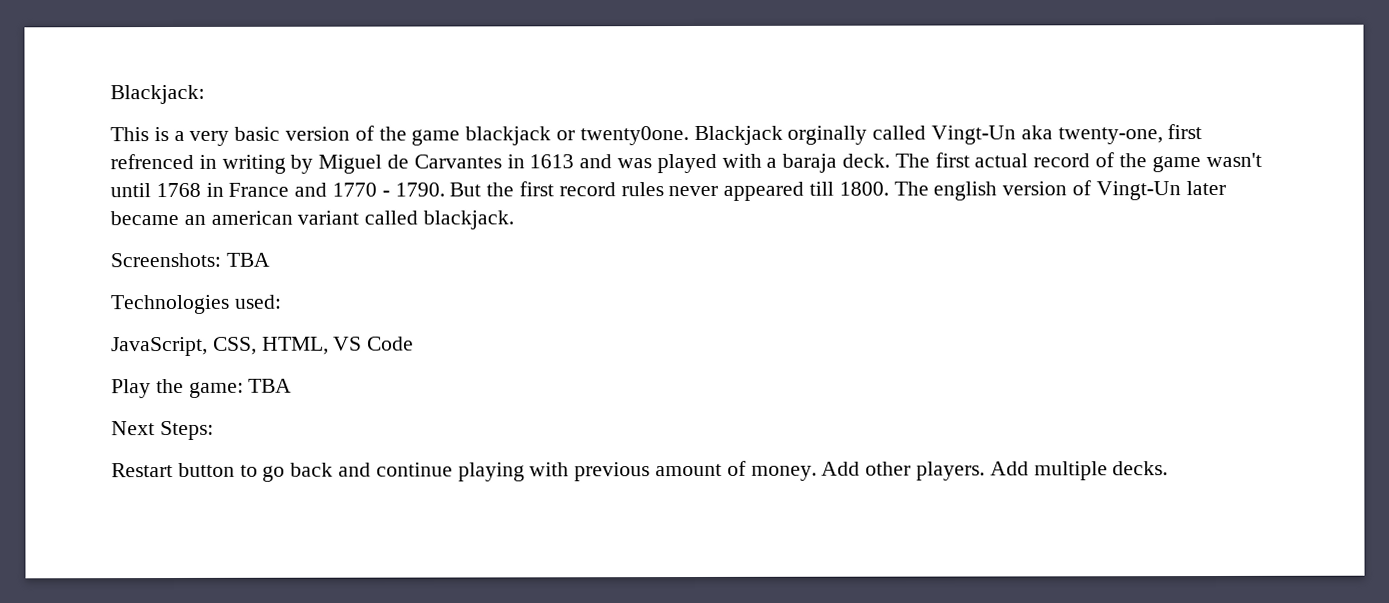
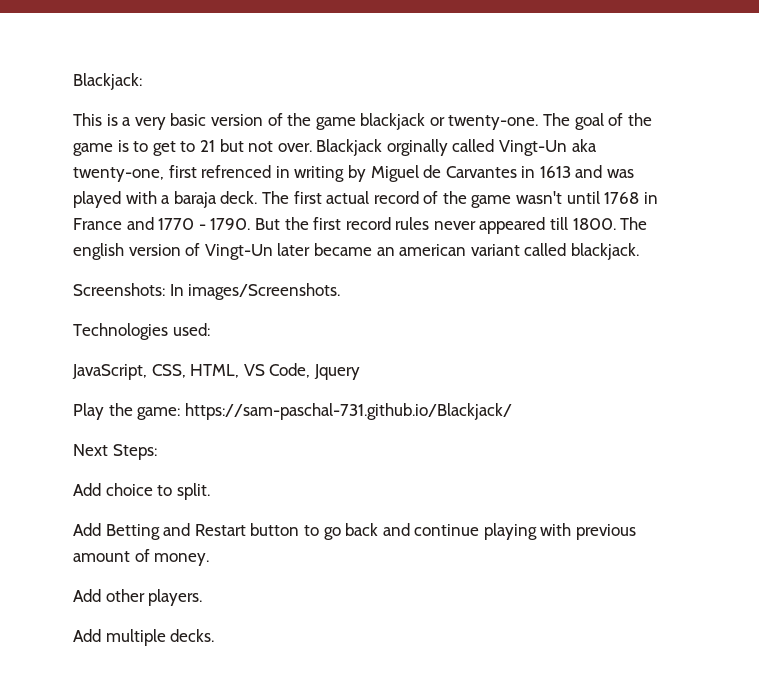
[579,126,689,146] twenty0one. -> [448,113,652,130] [73,139,312,156] twenty-one. The goal of the game is to get to 21 but not over.
[225,252,270,267] TBA -> [169,283,341,300] In images/Screenshots.
[367,336,415,351] Code -> [269,363,360,380] Code, Jquery
[248,378,293,393] TBA -> [184,403,512,420] https://sam-paschal-731.github.io/Blackjack/
(214, 430) none -> [73,483,210,500] [73,523,191,540] Add choice to split. // Add Betting and
(817, 473) none -> (210, 559) //
(986, 471) none -> (203, 597) //

